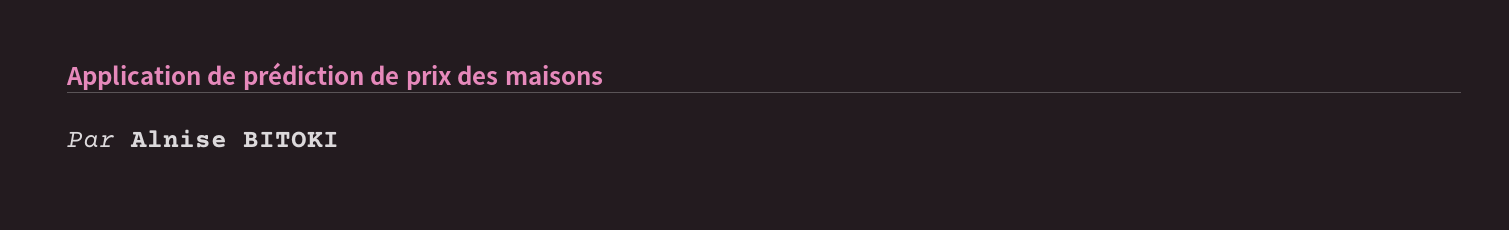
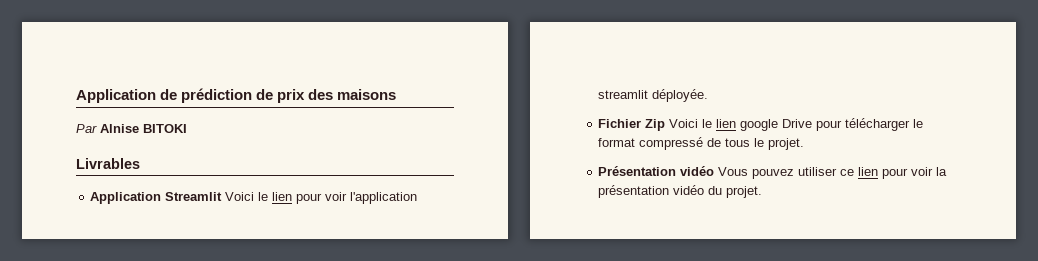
(339, 139) none -> [76,158,140,169] [90,192,418,204] [598,89,709,102] [598,118,924,131] [598,137,805,150] [598,166,948,179] [598,185,763,198] // Livrables // Application Streamlit Voici le lien pour voir l'application streamlit déployée. // Fichier Zip Voici le lien google Drive pour télécharger le format compressé de tous le projet. // Présentation vidéo Vous pouvez utiliser ce lien pour voir la présentation vidéo du projet.

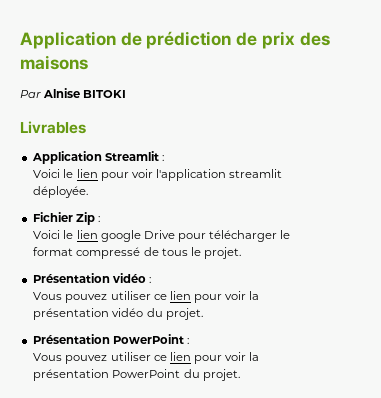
(223, 196) none -> [161,155,164,161] : //
(666, 125) none -> [97,216,100,222] : //
(715, 171) none -> [148,277,151,283] : //
(763, 192) none -> [32,334,189,344] [33,352,260,364] [33,369,240,381] // Présentation PowerPoint : // Vous pouvez utiliser ce lien pour voir la présentation PowerPoint du projet.

